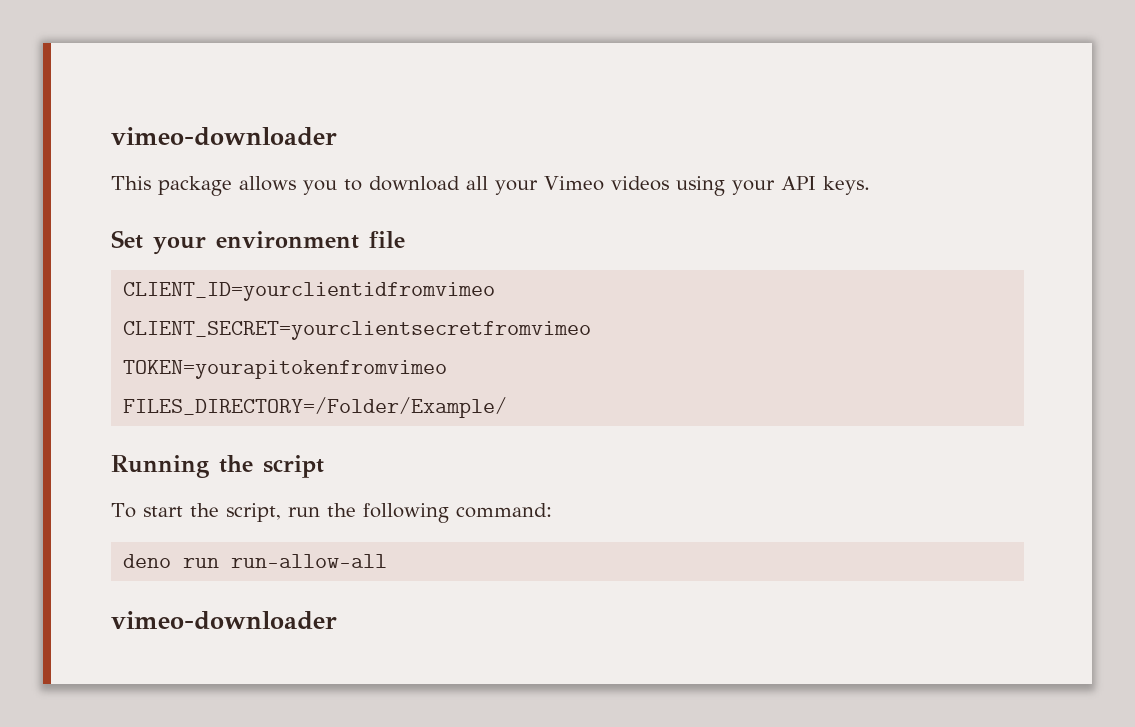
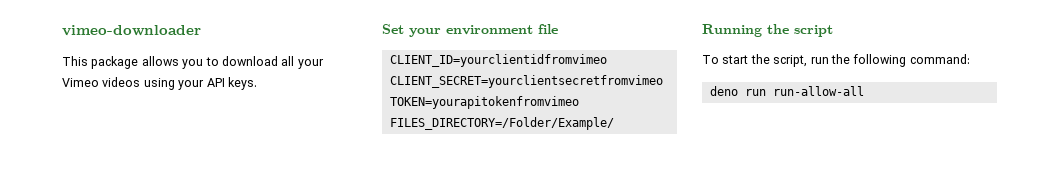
[111,611,337,630] // vimeo-downloader -> (864, 91) none

